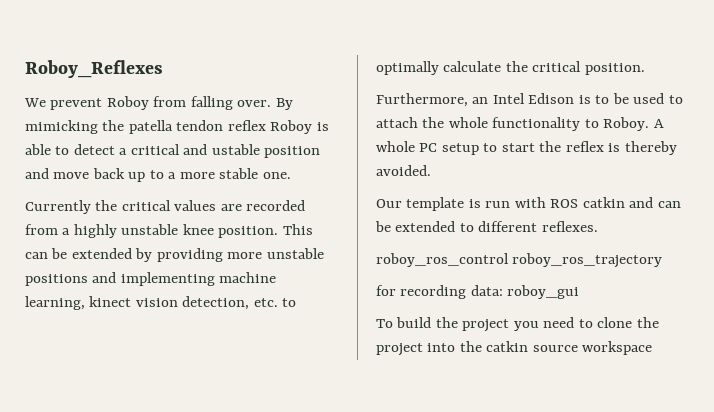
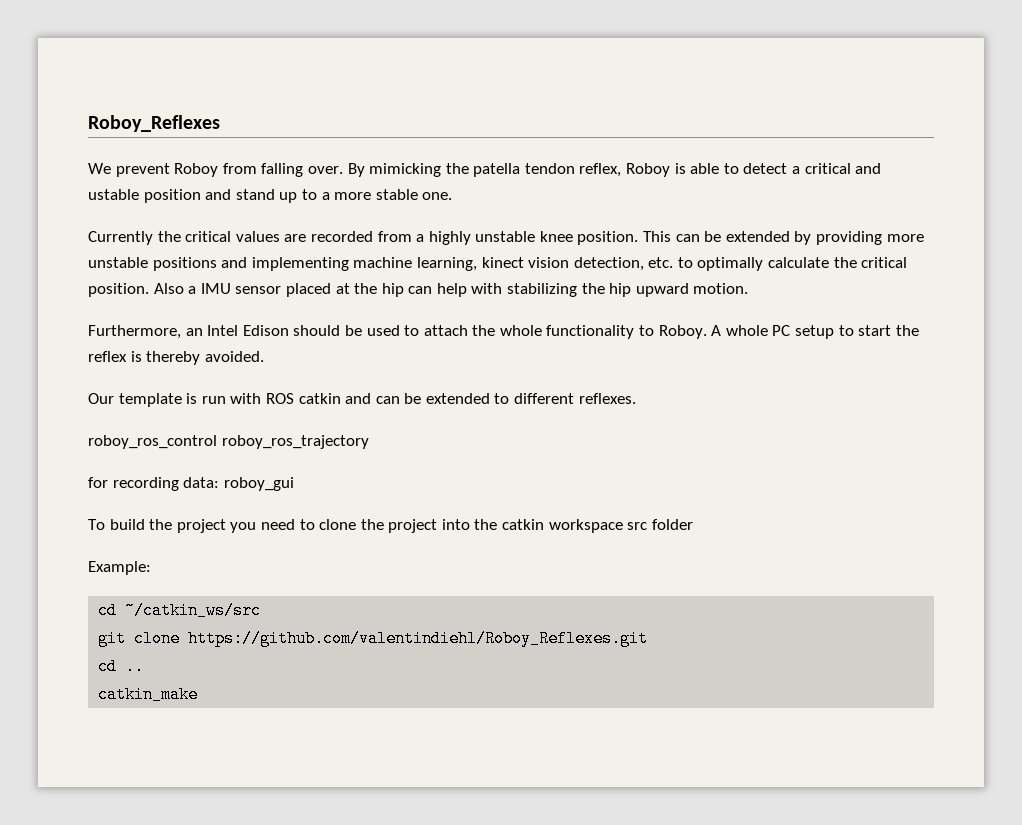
[227,120,266,131] reflex -> [579,163,622,177] reflex,
[53,168,125,179] move back -> [235,189,275,200] stand
(645, 69) none -> [153,283,749,297] Also a IMU sensor placed at the hip can help with stabilizing the hip upward motion.
[578,95,610,104] is to -> [293,325,341,336] should
[532,341,653,355] source workspace -> [548,519,693,533] [88,561,151,575] [98,602,262,619] [98,630,649,647] [98,658,145,675] [98,686,199,703] workspace src folder // Example: // cd ~/catkin_ws/src // git clone https://github.com/valentindiehl/Roboy_Reflexes.git // cd .. // catkin_make

